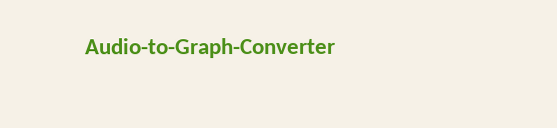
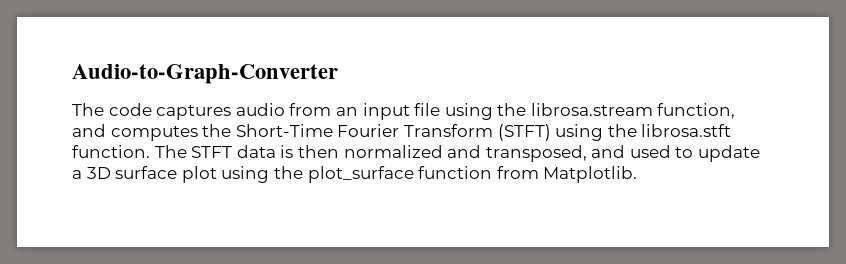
(335, 48) none -> [72,103,736,120] [72,124,732,141] [72,145,761,162] [72,166,638,183] // The code captures audio from an input file using the librosa.stream function, and computes the Short-Time Fourier Transform (STFT) using the librosa.stft function. The STFT data is then normalized and transposed, and used to update a 3D surface plot using the plot_surface function from Matplotlib.

